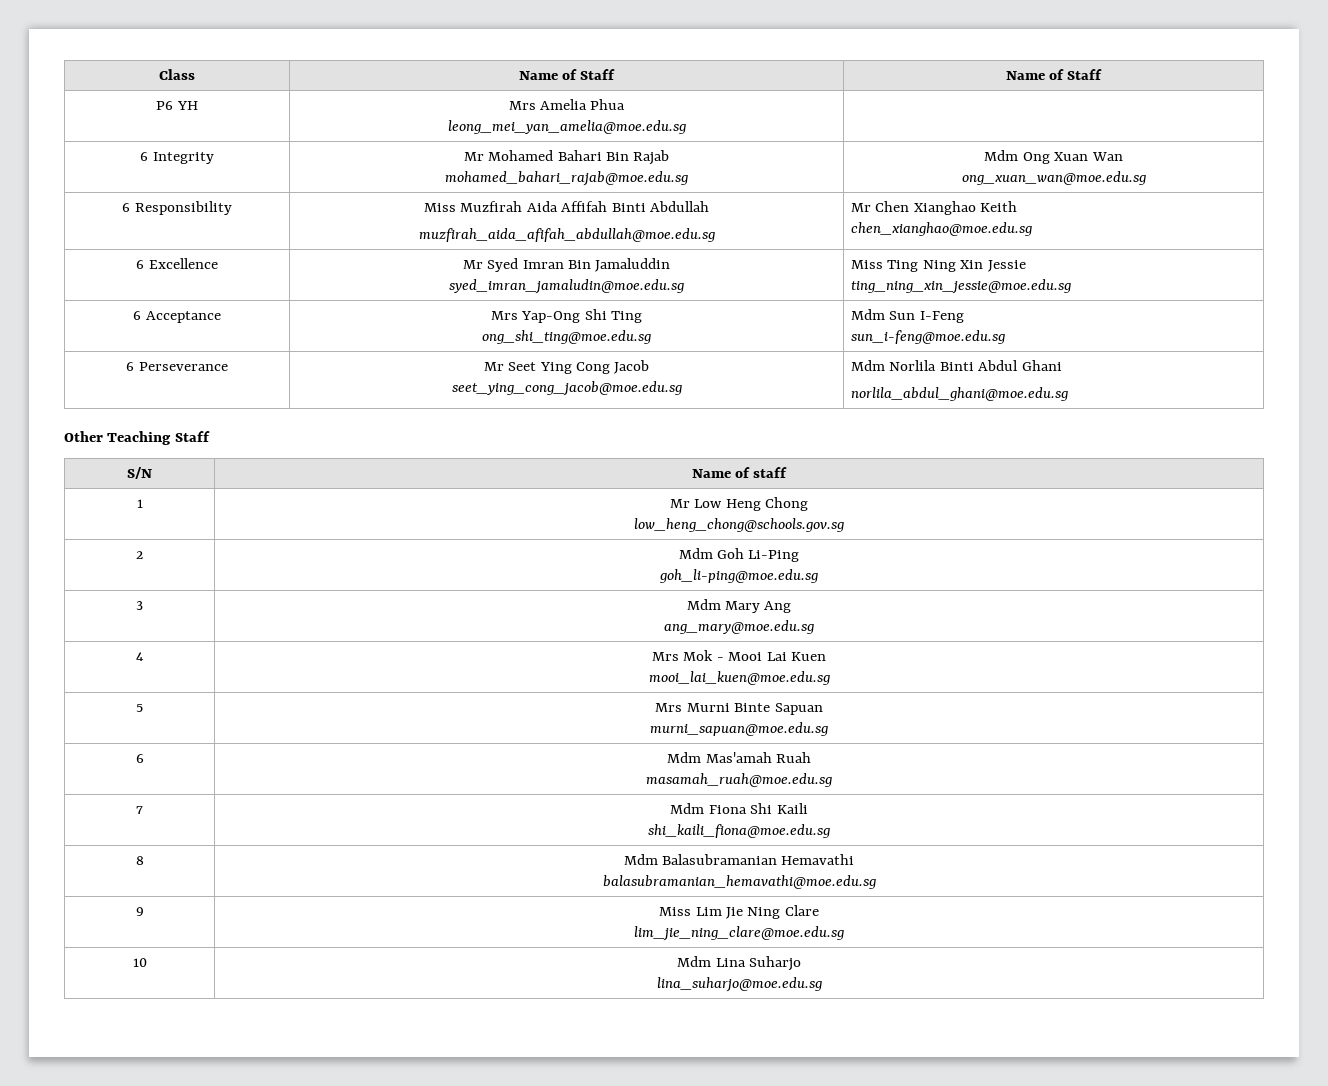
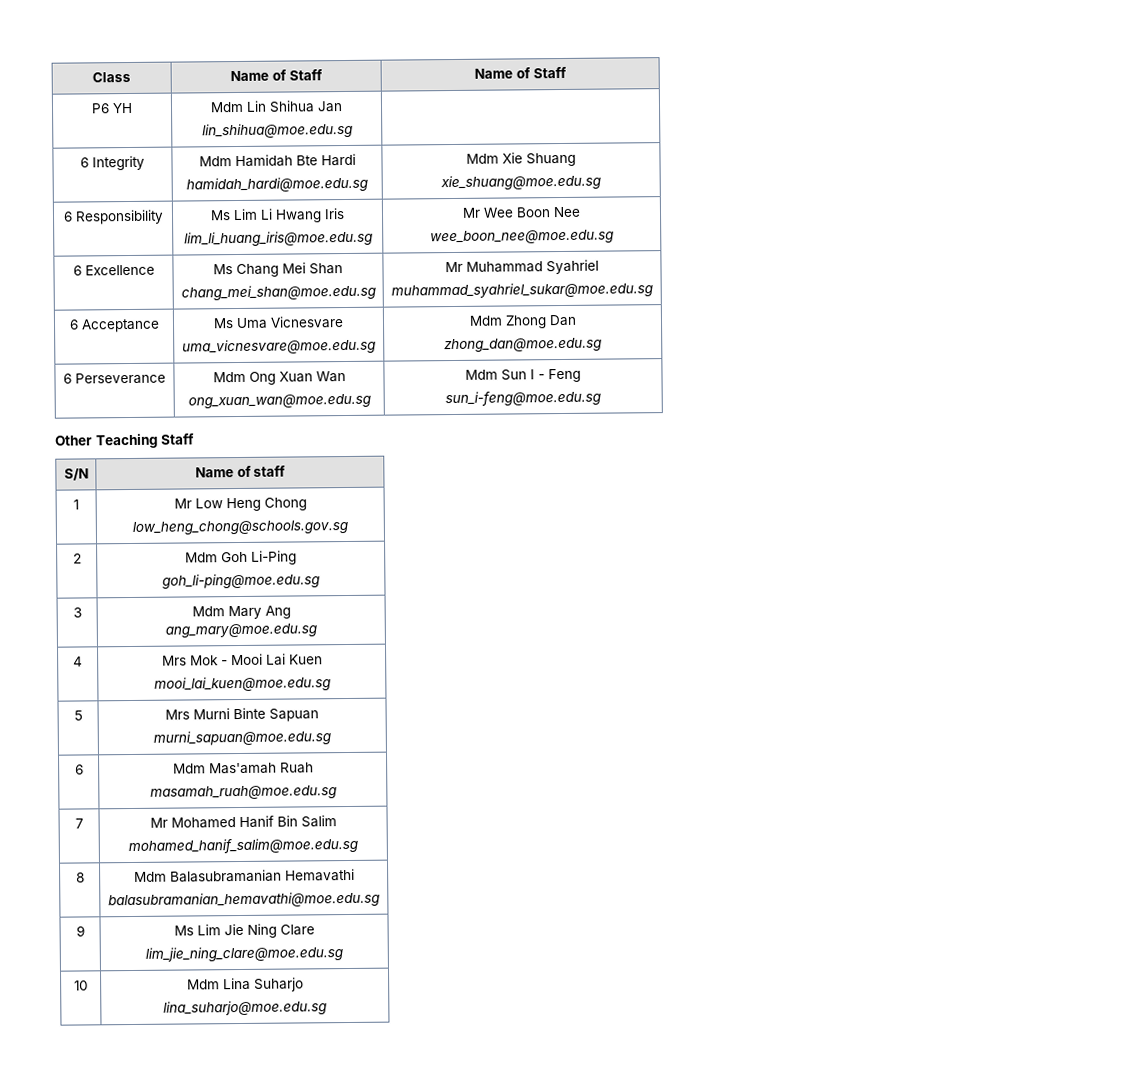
[508,99,626,110] [447,120,686,134] [140,152,214,164] [463,150,670,165] [445,171,688,186] Mrs Amelia Phua // leong_mei_yan_amelia@moe.edu.sg | // 6 Integrity | Mr Mohamed Bahari Bin Rajab // mohamed_bahari_rajab@moe.edu.sg -> [210,100,343,113] [201,122,353,139] [80,155,145,171] [198,153,356,168] [186,176,368,193] [466,152,576,167] [440,174,601,191] [62,209,164,225] [210,208,345,223] [183,230,373,247] [462,206,581,218] [430,229,614,245] [72,264,155,276] [213,262,343,278] [180,284,376,301] [445,259,599,275] [391,282,653,299] [68,318,160,333] [213,316,344,330] [182,338,376,355] [468,314,577,329] [444,337,602,353] [63,372,166,385] Mdm Lin Shihua Jan // lin_shihua@moe.edu.sg | // 6 Integrity | Mdm Hamidah Bte Hardi // hamidah_hardi@moe.edu.sg | Mdm Xie Shuang // xie_shuang@moe.edu.sg // 6 Responsibility | Ms Lim Li Hwang Iris // lim_li_huang_iris@moe.edu.sg | Mr Wee Boon Nee // wee_boon_nee@moe.edu.sg // 6 Excellence | Ms Chang Mei Shan // chang_mei_shan@moe.edu.sg | Mr Muhammad Syahriel // muhammad_syahriel_sukar@moe.edu.sg // 6 Acceptance | Ms Uma Vicnesvare // uma_vicnesvare@moe.edu.sg | Mdm Zhong Dan // zhong_dan@moe.edu.sg // 6 Perseverance
[122,201,232,215] [423,201,710,212] [418,228,715,242] [850,201,1018,215] [850,222,1032,236] [136,258,218,269] [462,258,671,272] [449,279,684,294] [850,260,1026,272] [850,279,1071,294] [133,311,221,323] [490,309,643,323] [482,330,651,344] [850,309,964,323] [850,330,1005,344] [126,362,228,371] [483,360,650,374] [451,381,682,396] [850,360,1062,371] [850,387,1068,401] // 6 Responsibility | Miss Muzfirah Aida Affifah Binti Abdullah // muzfirah_aida_afifah_abdullah@moe.edu.sg | Mr Chen Xianghao Keith // chen_xianghao@moe.edu.sg // 6 Excellence | Mr Syed Imran Bin Jamaluddin // syed_imran_jamaludin@moe.edu.sg | Miss Ting Ning Xin Jessie // ting_ning_xin_jessie@moe.edu.sg // 6 Acceptance | Mrs Yap-Ong Shi Ting // ong_shi_ting@moe.edu.sg | Mdm Sun I-Feng // sun_i-feng@moe.edu.sg // 6 Perseverance | Mr Seet Ying Cong Jacob // seet_ying_cong_jacob@moe.edu.sg | Mdm Norlila Binti Abdul Ghani // norlila_abdul_ghani@moe.edu.sg -> [465,368,581,383] [445,390,601,407] | Mdm Sun I - Feng // sun_i-feng@moe.edu.sg
[670,803,808,814] [648,824,830,838] Mdm Fiona Shi Kaili // shi_kaili_fiona@moe.edu.sg -> [149,815,337,829] [128,837,358,855] Mr Mohamed Hanif Bin Salim // mohamed_hanif_salim@moe.edu.sg
[659,907,692,916] Miss -> [173,925,194,936] Ms

